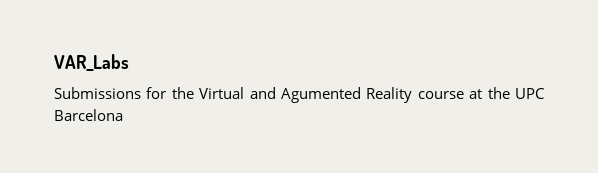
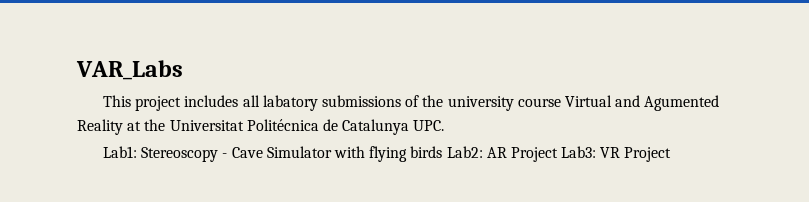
[54,87,194,99] Submissions for the -> [103,95,561,111] This project includes all labatory submissions of the university course
[417,91,464,99] course -> (123, 127) none
[514,88,545,99] [54,109,123,121] UPC Barcelona -> [169,119,445,135] [103,146,672,162] Universitat Politécnica de Catalunya UPC. // Lab1: Stereoscopy - Cave Simulator with flying birds Lab2: AR Project Lab3: VR Project

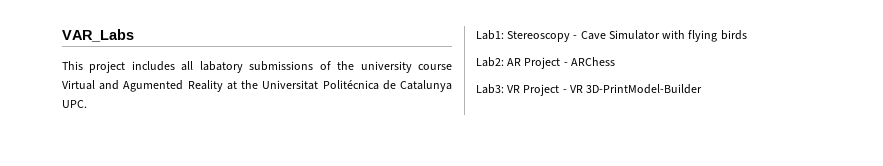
(443, 152) none -> (747, 35) //
(558, 154) none -> [563,57,615,66] - ARChess //
(672, 154) none -> [562,84,703,94] - VR 3D-PrintModel-Builder

